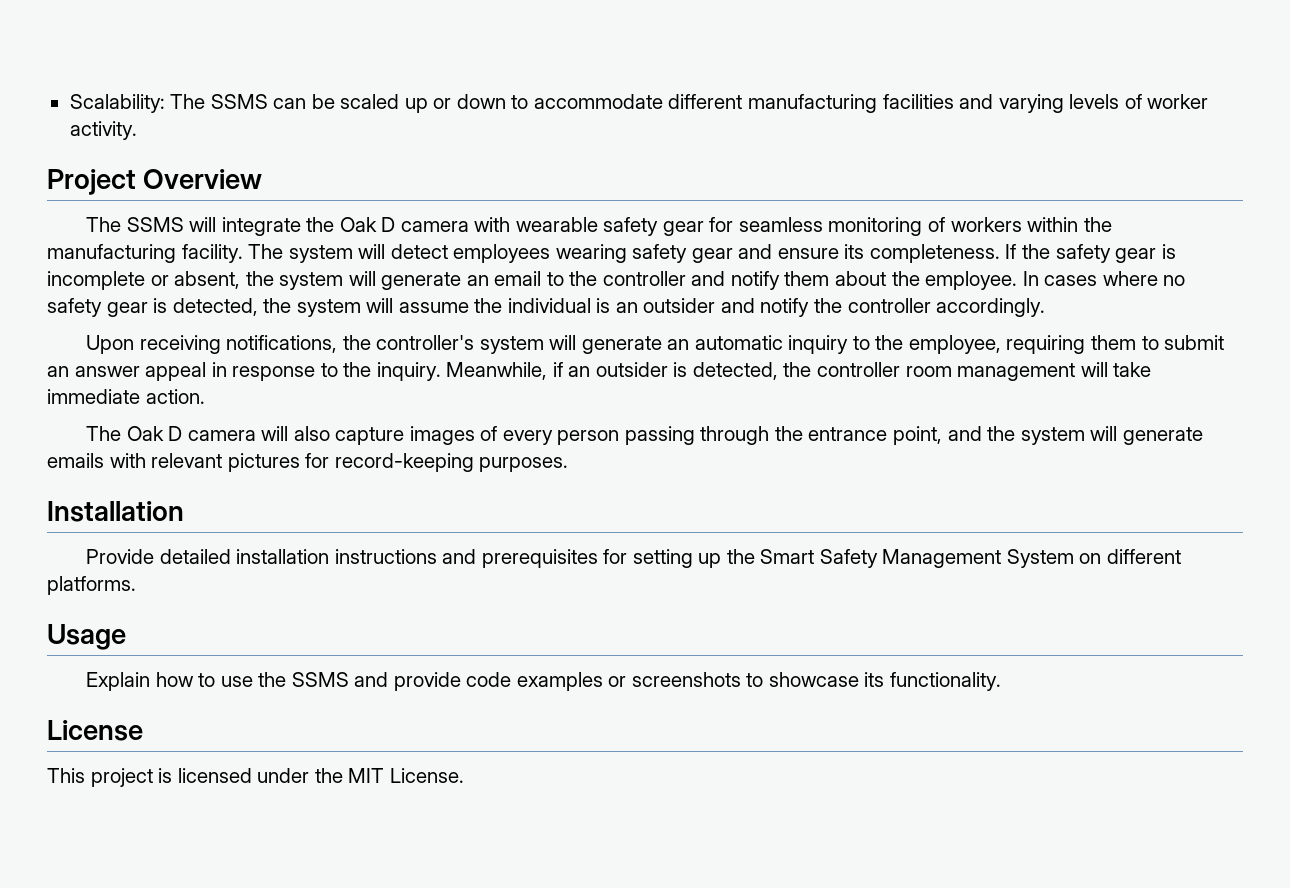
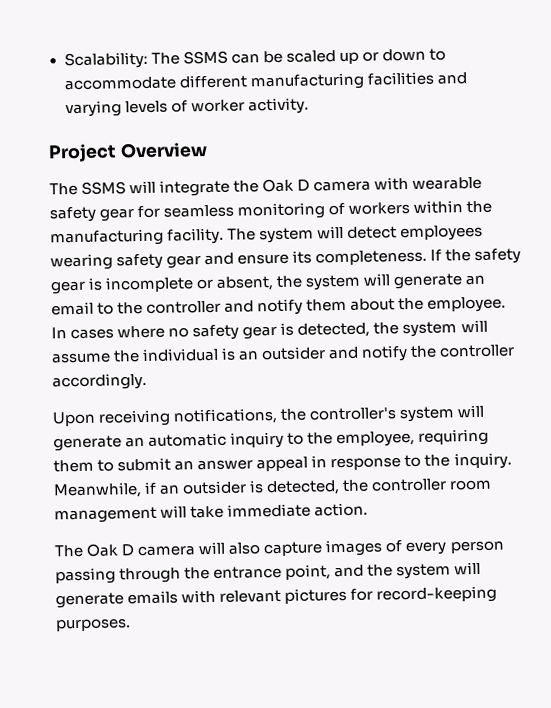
[47,501,184,522] [85,549,1182,568] [47,576,136,595] [47,624,126,650] [85,672,1002,691] [47,720,143,741] [47,768,464,787] // Installation // Provide detailed installation instructions and prerequisites for setting up the Smart Safety Management System on different platforms. // Usage // Explain how to use the SSMS and provide code examples or screenshots to showcase its functionality. // License // This project is licensed under the MIT License. -> (131, 625) none

